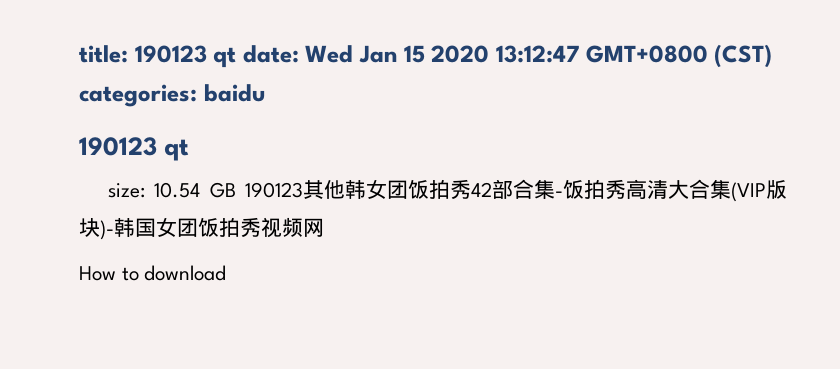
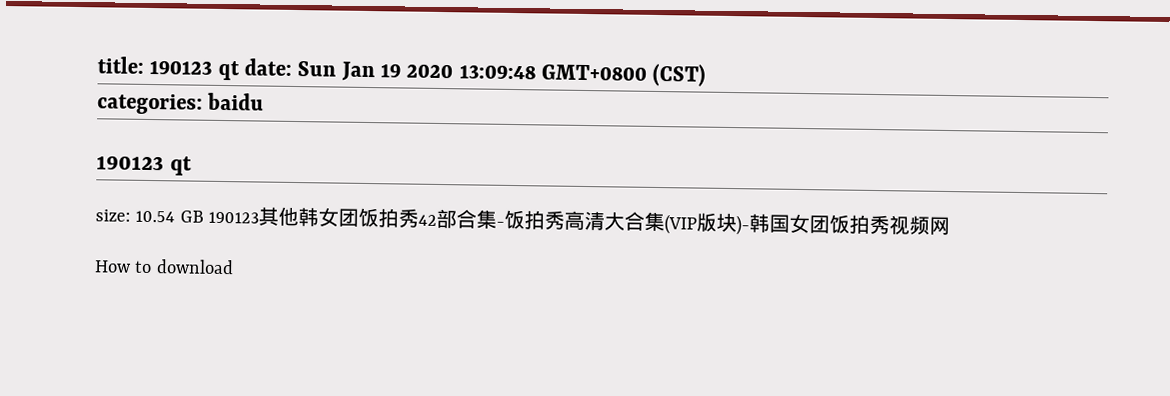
[305,45,579,63] Wed Jan 15 2020 13:12:47 -> [297,61,536,82] Sun Jan 19 2020 13:09:48

